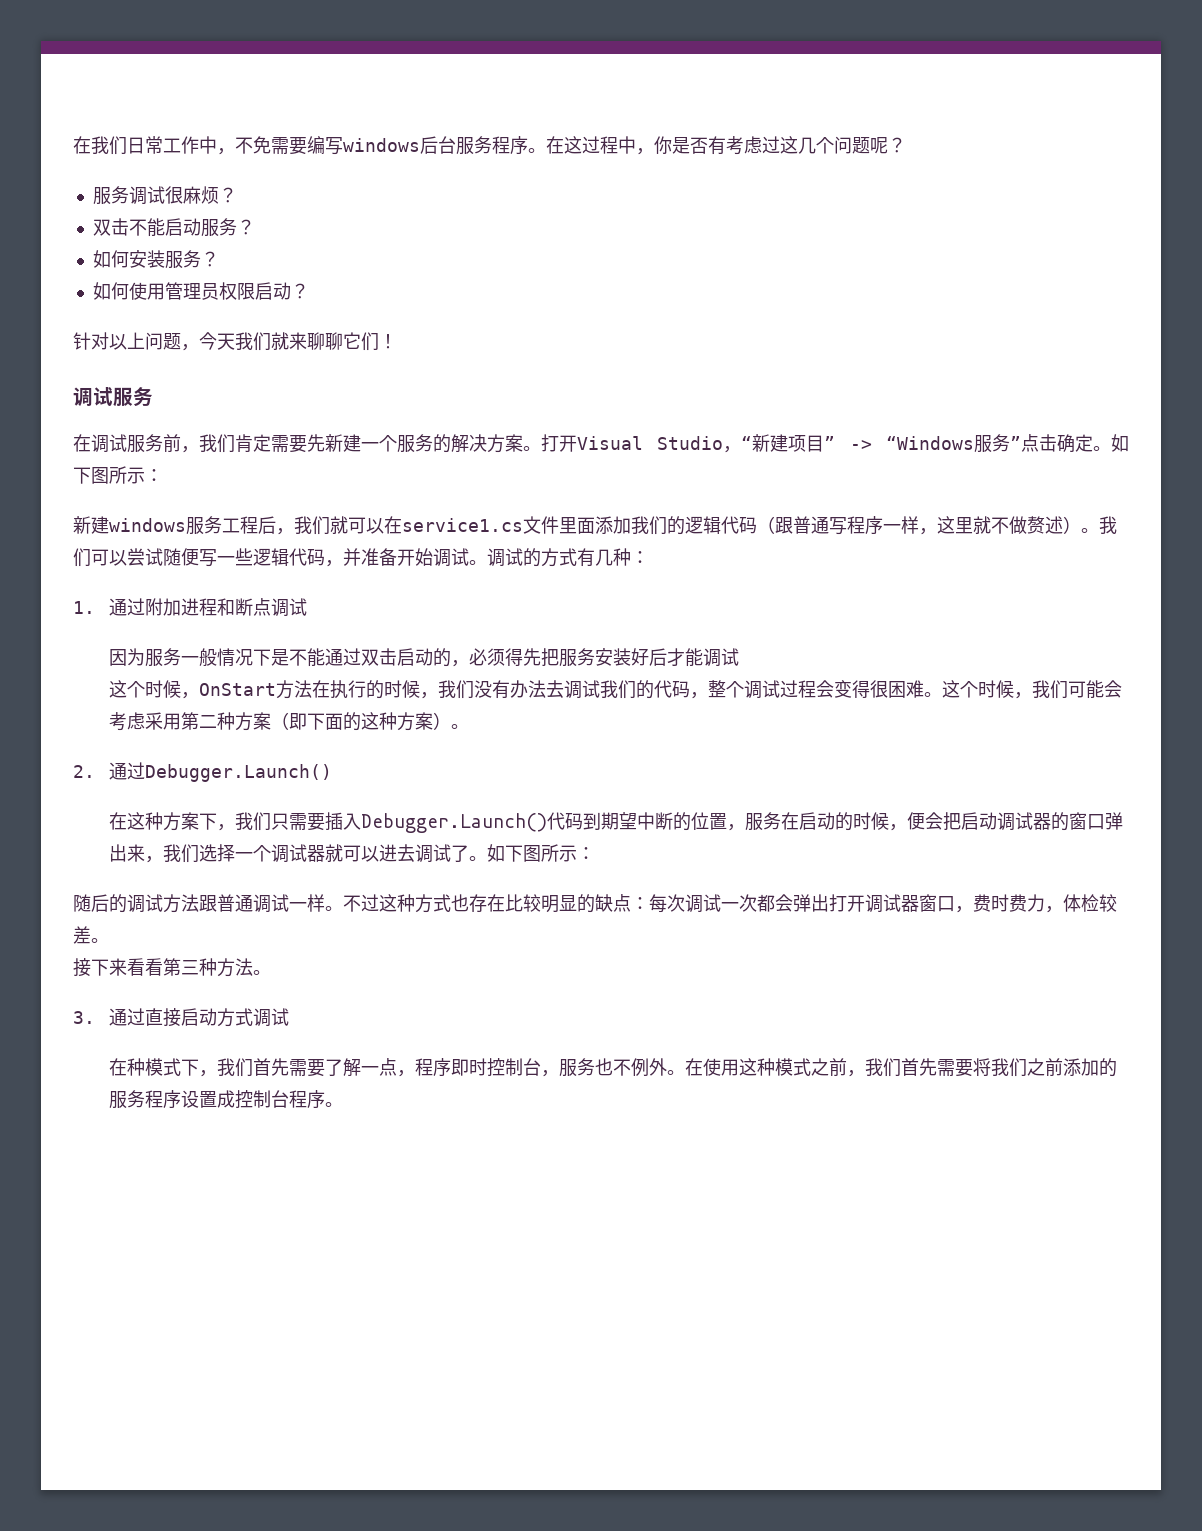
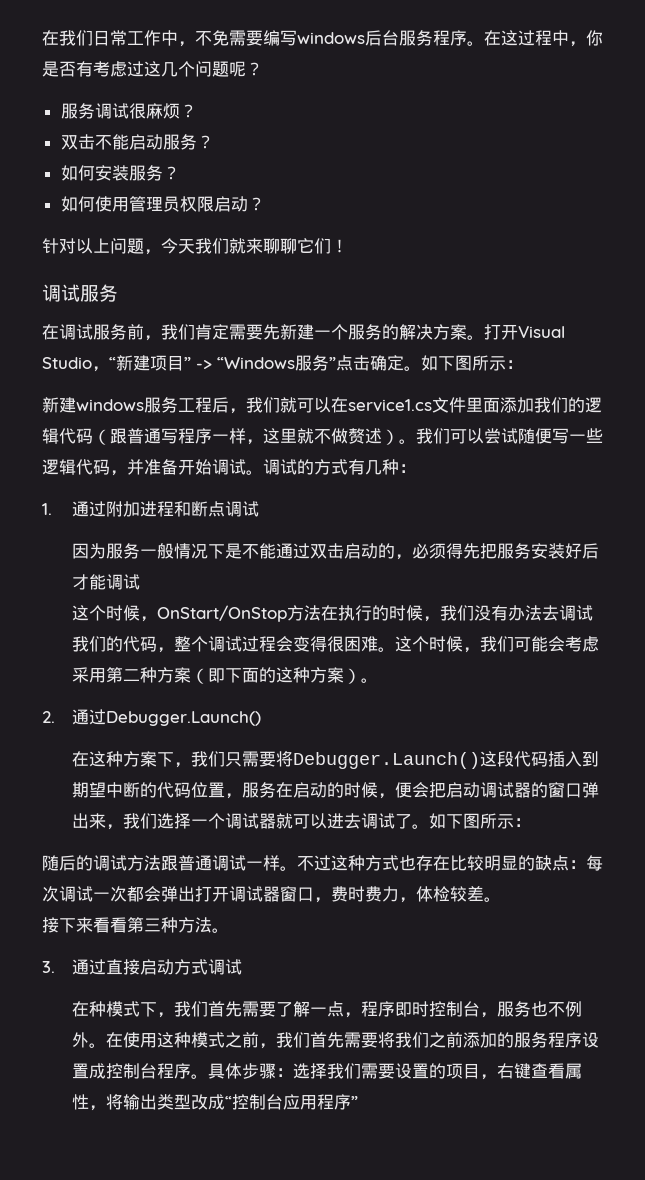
[198,683,276,696] OnStart -> [157,605,288,622] OnStart/OnStop
[324,812,583,833] 插入Debugger.Launch()代码 -> [276,751,583,769] 将Debugger.Launch()这段代码插入
(691, 821) none -> [157,782,192,798] 代码
(343, 1104) none -> [208,1063,583,1080] [72,1094,359,1111] 具体步骤：选择我们需要设置的项目，右键查看属性，将输出类型改成“控制台应用程序”

